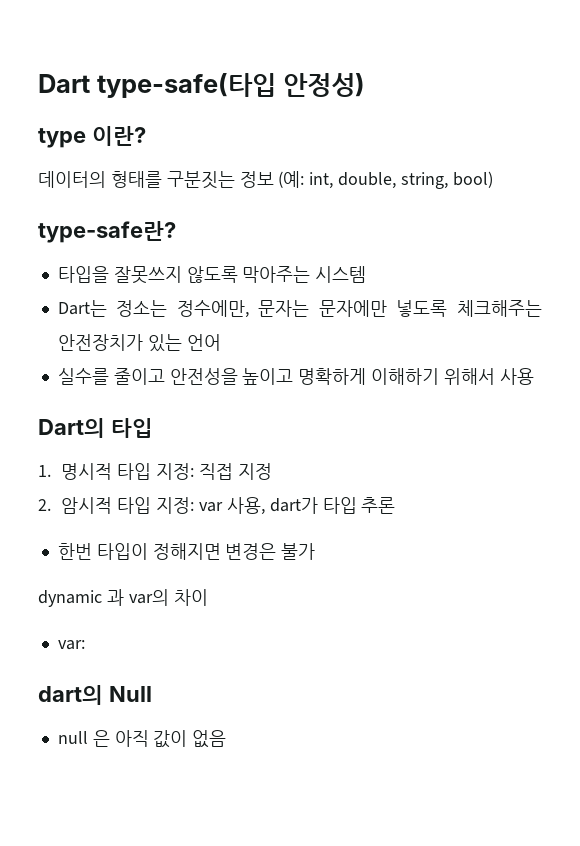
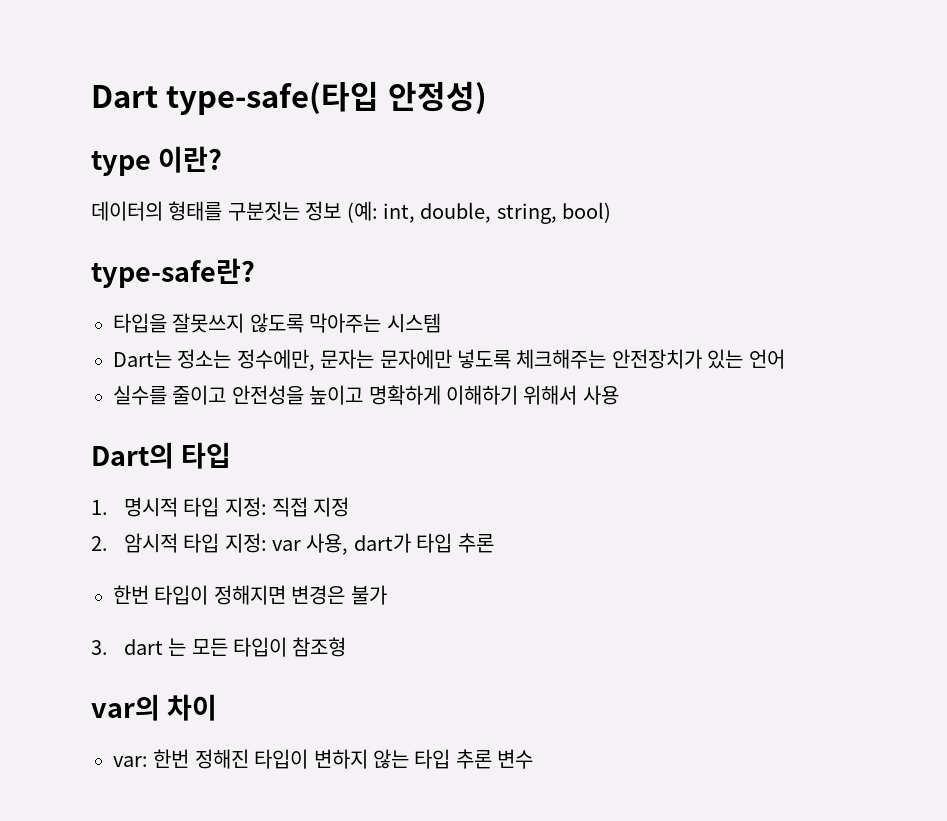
[38,589,208,607] [57,640,85,650] [38,685,152,705] [57,730,227,748] dynamic 과 var의 차이 // var: // dart의 Null // null 은 아직 값이 없음 -> [91,637,347,657] [91,694,218,721] [113,749,534,769] 3. dart 는 모든 타입이 참조형 // var의 차이 // var: 한번 정해진 타입이 변하지 않는 타입 추론 변수

